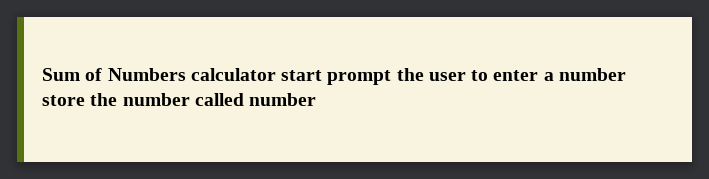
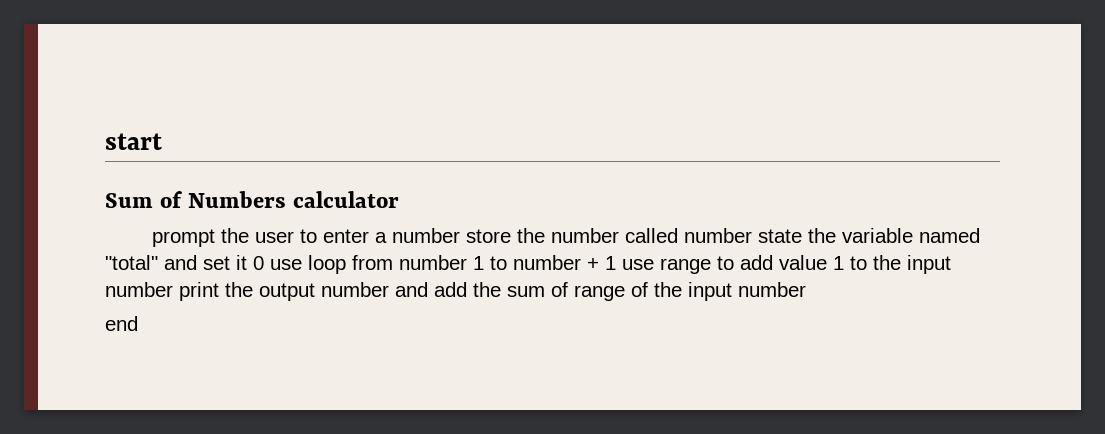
(42, 74) none -> [105,133,162,150] start //
[281,70,323,81] start -> (400, 199) //
(317, 99) none -> [757,228,980,243] [105,255,951,274] [105,282,806,301] [105,316,138,331] state the variable named "total" and set it 0 use loop from number 1 to number + 1 use range to add value 1 to the input number print the output number and add the sum of range of the input number // end

